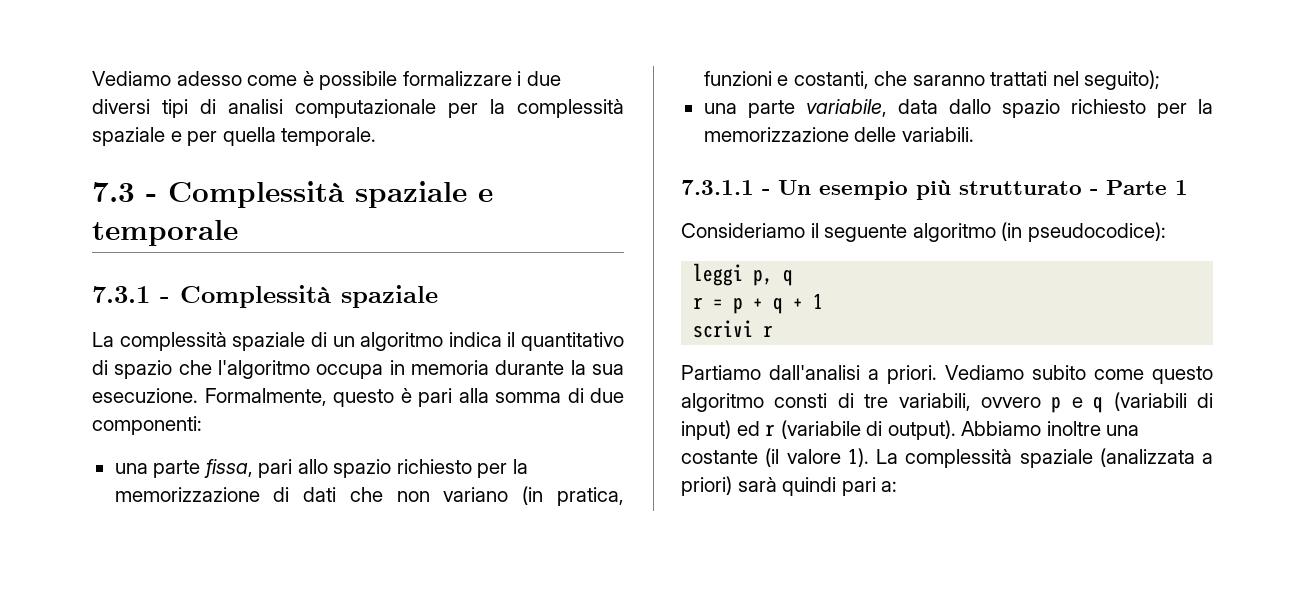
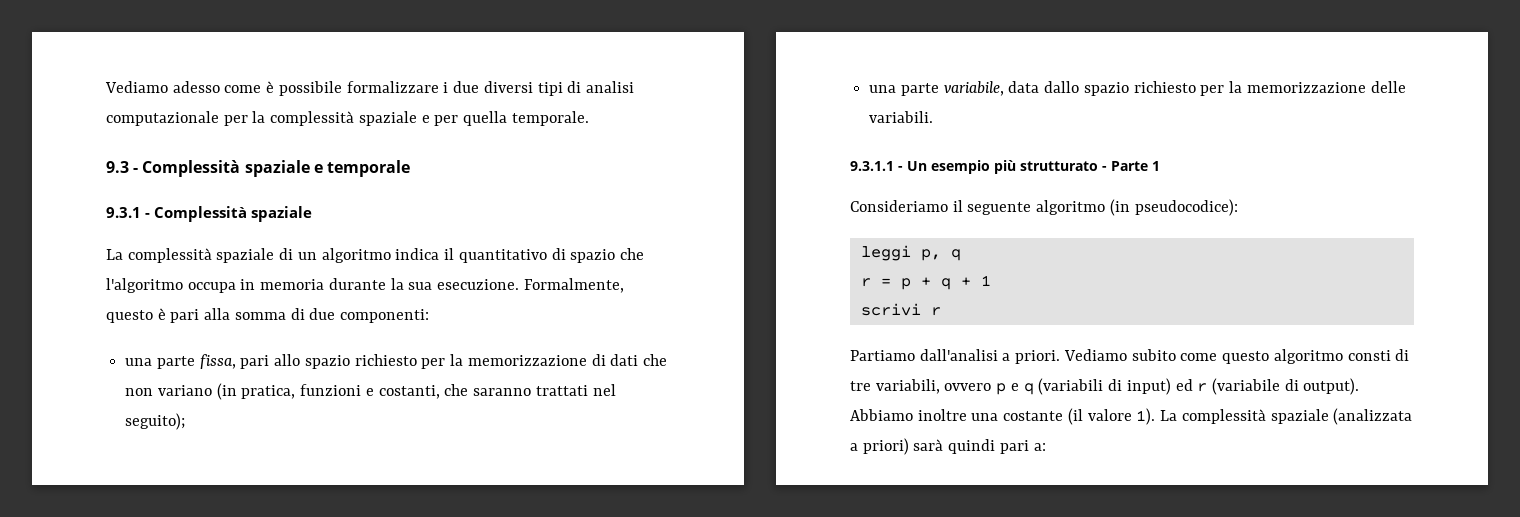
[92,182,135,202] 7.3 -> [106,161,129,173] 9.3
[92,286,150,303] 7.3.1 -> [106,207,141,218] 9.3.1
[681,180,754,195] 7.3.1.1 -> [850,161,894,171] 9.3.1.1

